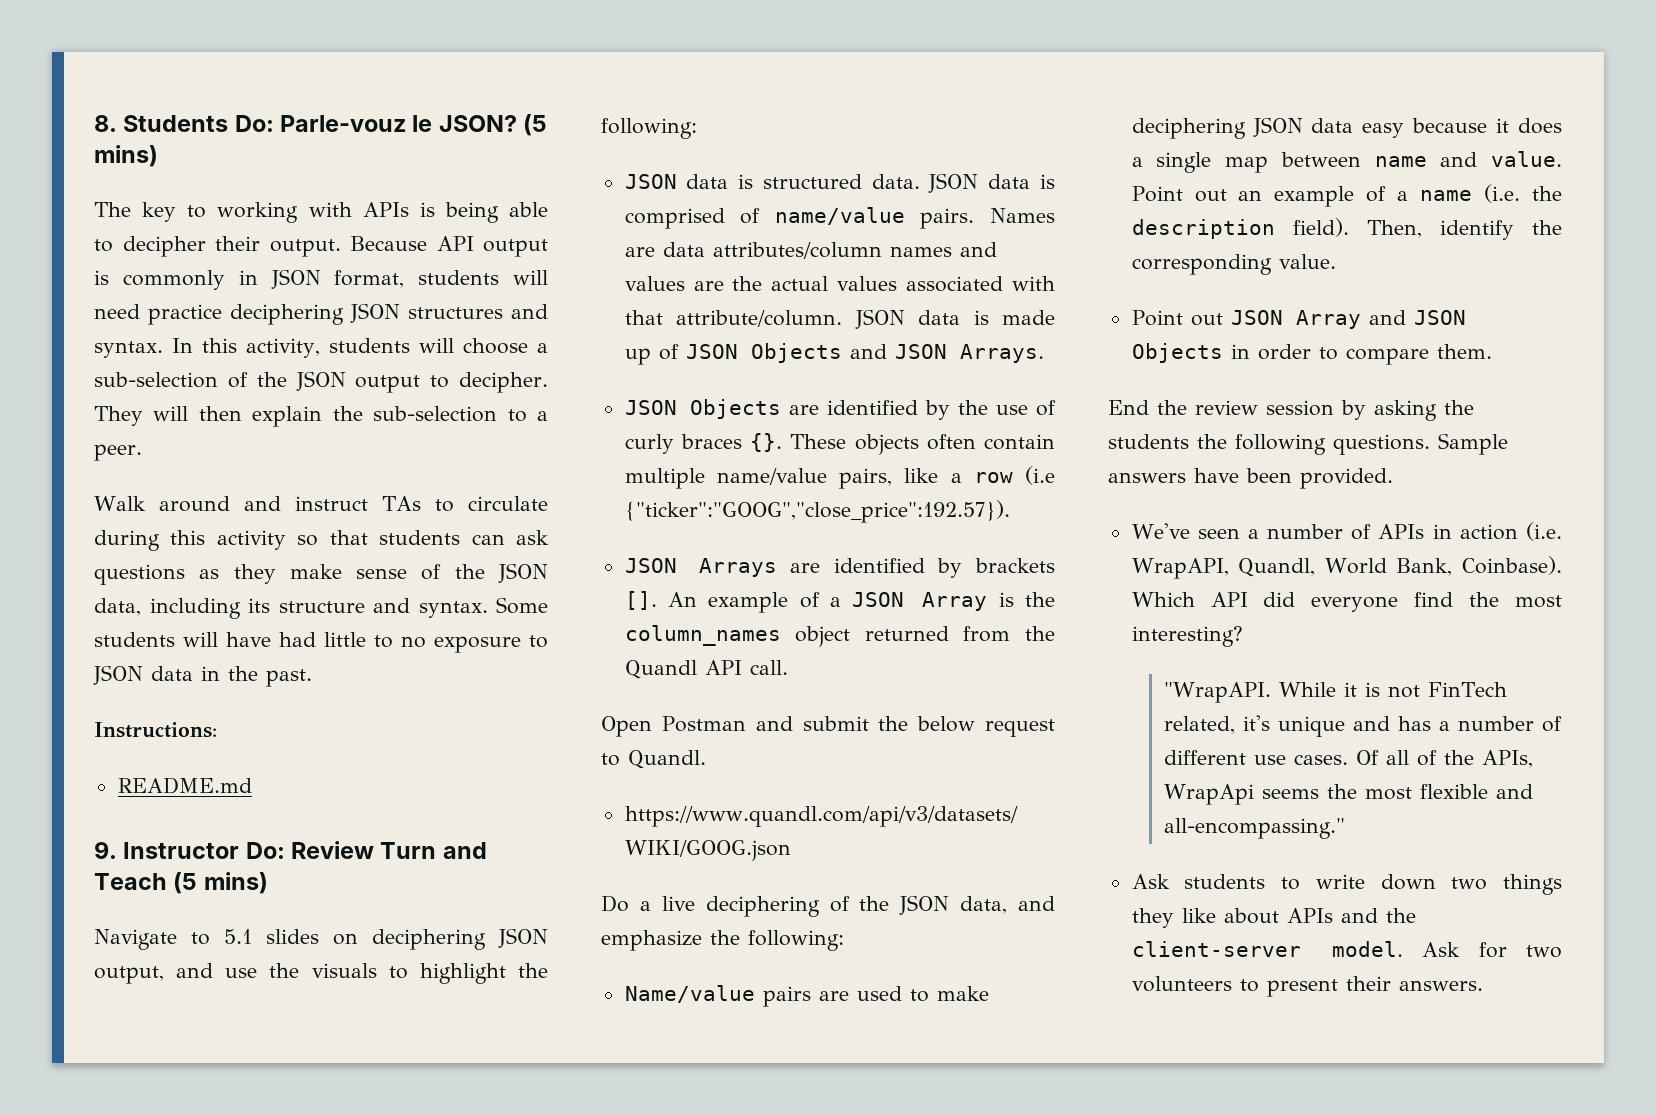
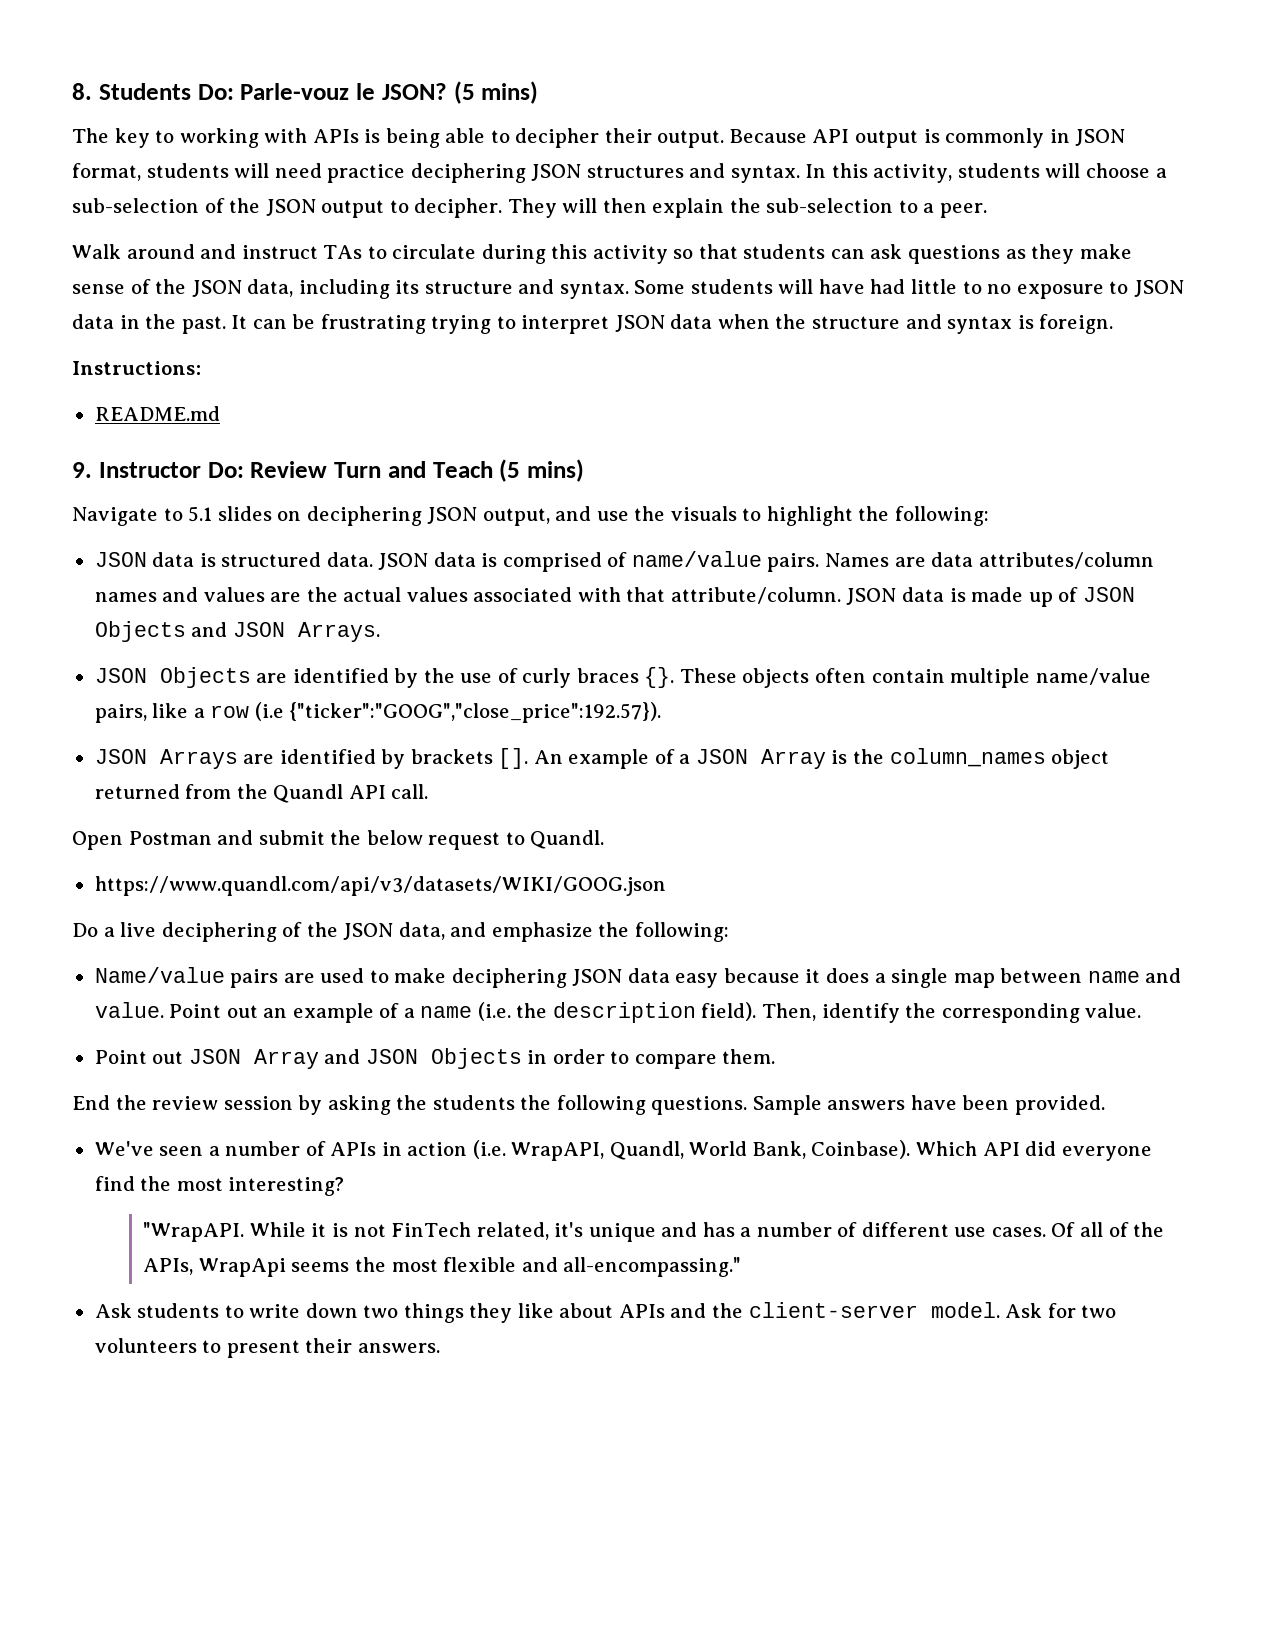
(312, 678) none -> [231,314,1114,334] It can be frustrating trying to interpret JSON data when the structure and syntax is foreign.

